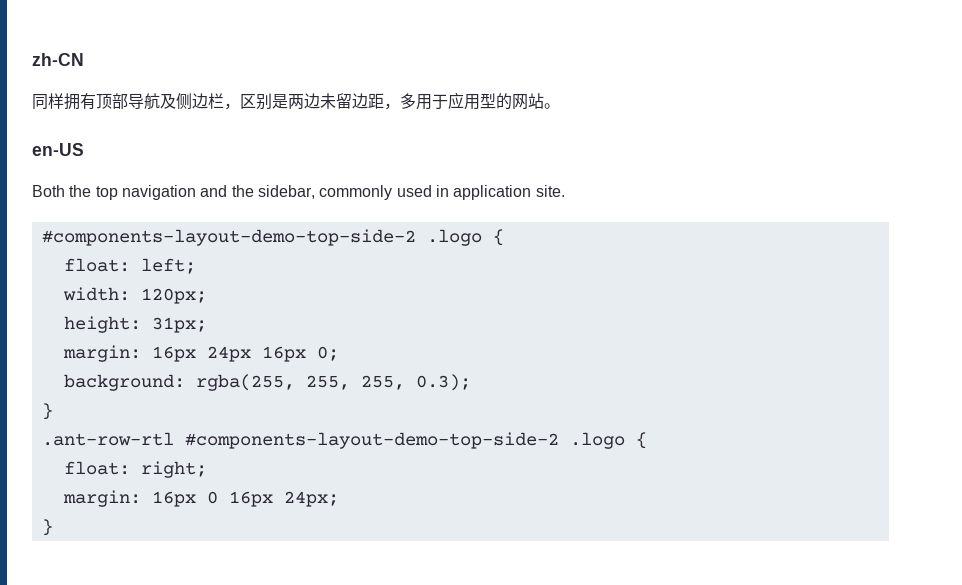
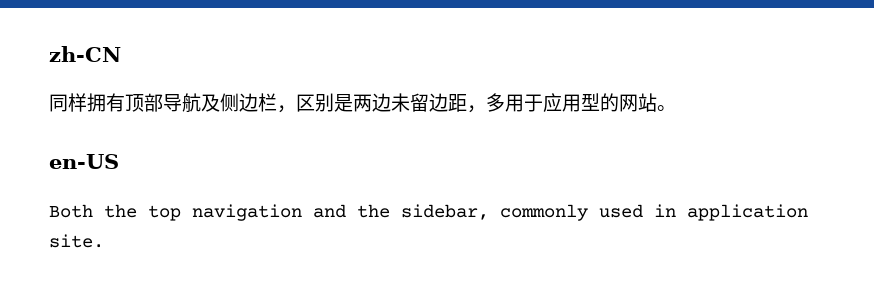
[41,229,504,246] [63,258,196,274] [62,287,207,304] [63,316,207,333] [62,345,339,362] [63,374,471,391] [41,403,53,420] [41,432,647,449] [63,461,207,478] [62,490,339,507] [41,519,53,536] // #components-layout-demo-top-side-2 .logo { // float: left; // width: 120px; // height: 31px; // margin: 16px 24px 16px 0; // background: rgba(255, 255, 255, 0.3); // } // .ant-row-rtl #components-layout-demo-top-side-2 .logo { // float: right; // margin: 16px 0 16px 24px; // } -> (104, 241) none

